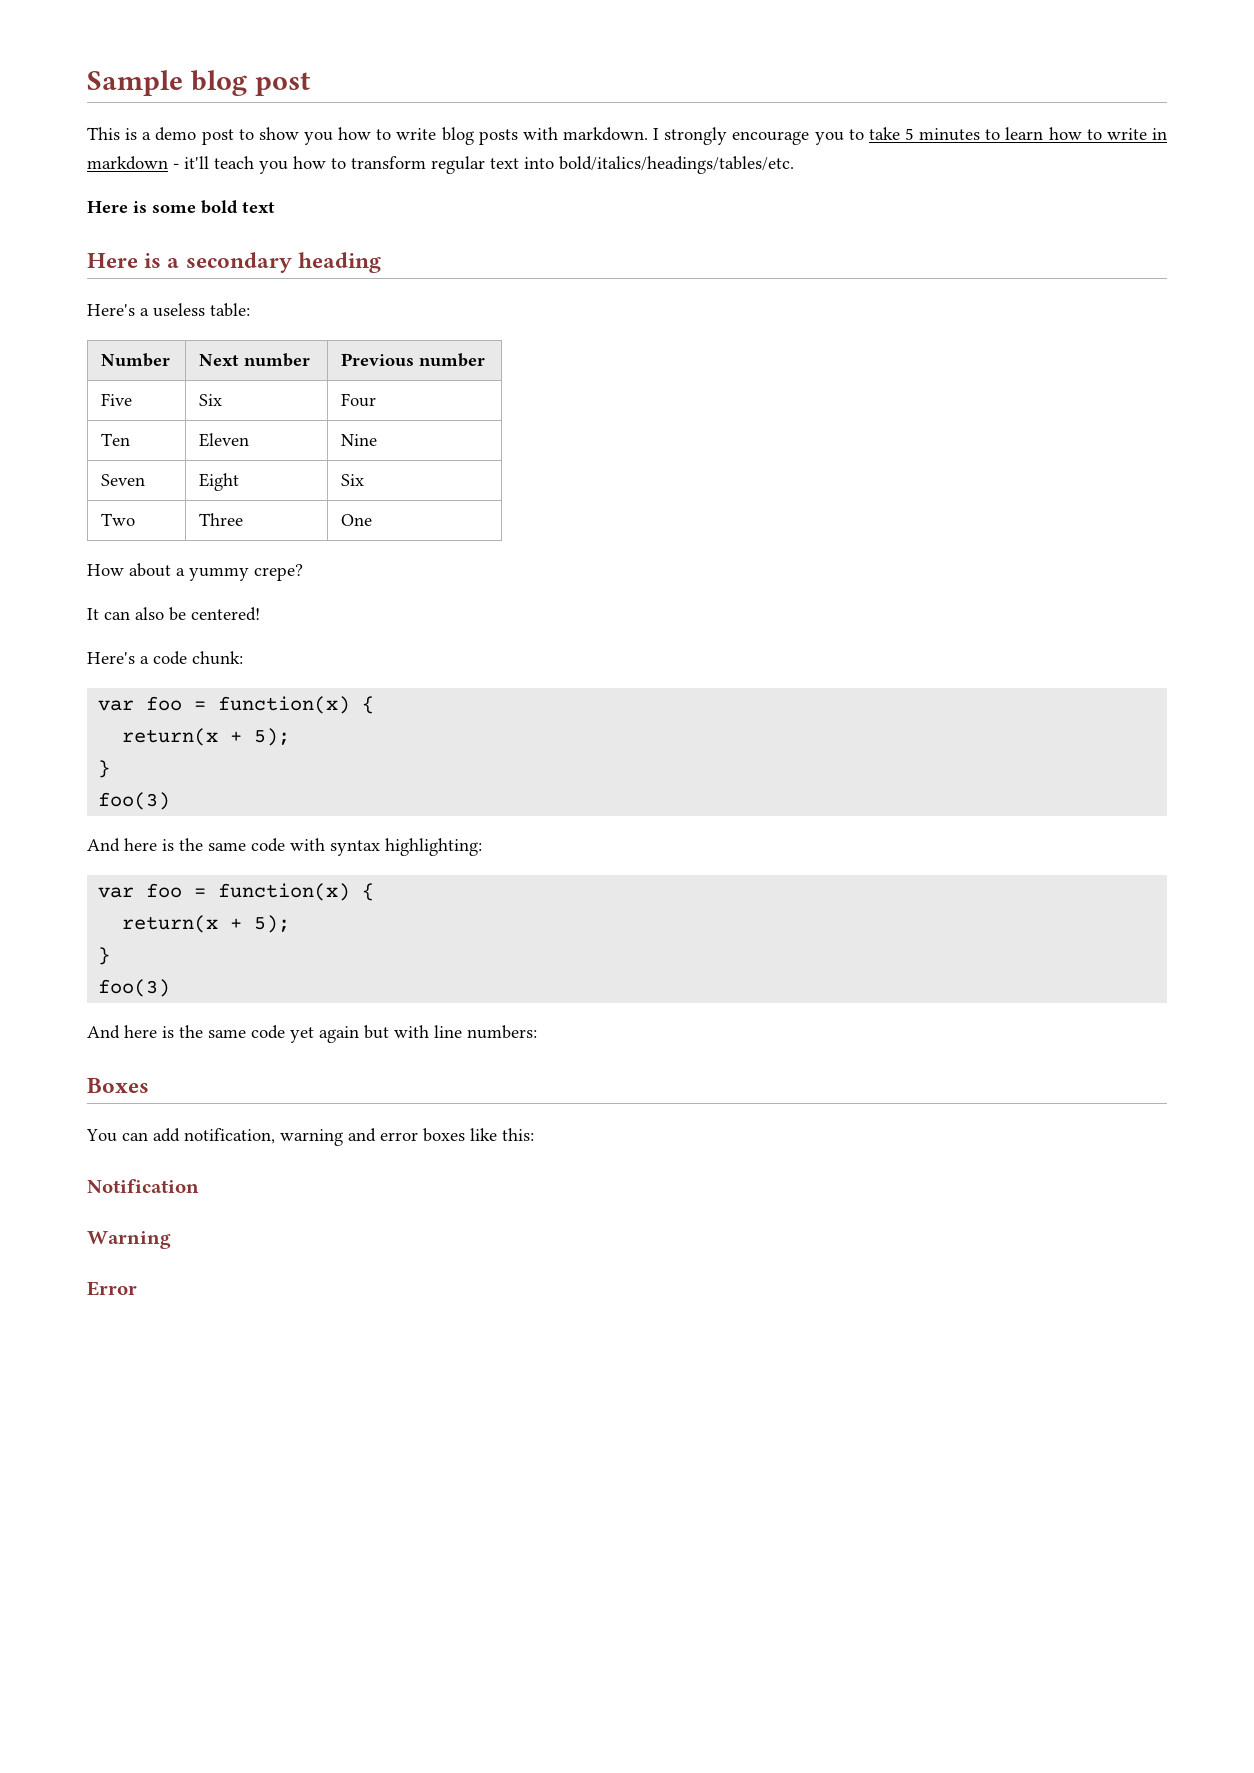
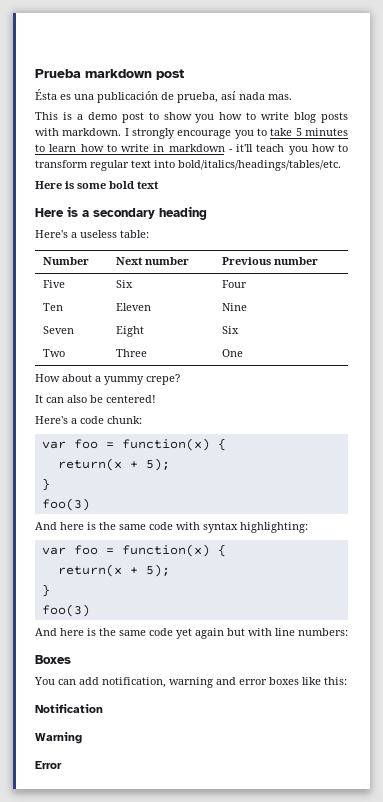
[87,70,310,96] Sample blog post -> [35,69,184,80] [35,89,292,103] Prueba markdown post // Ésta es una publicación de prueba, así nada mas.

